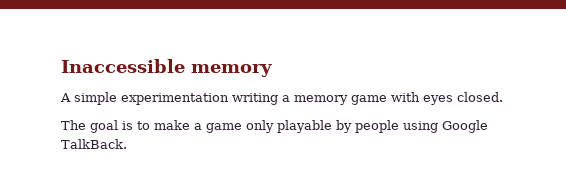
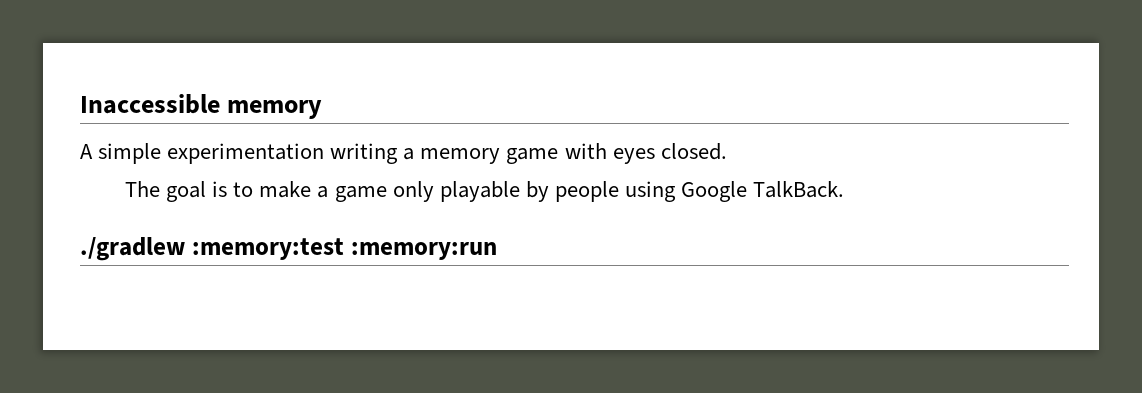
(127, 144) none -> [80,237,497,261] // ./gradlew :memory:test :memory:run

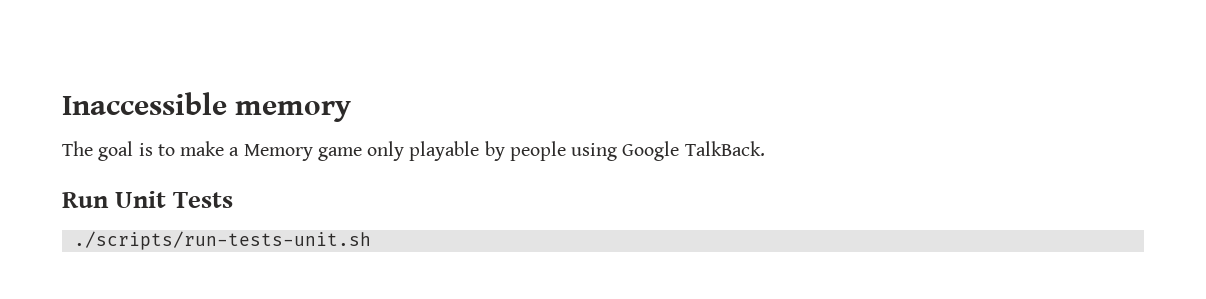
[80,143,727,164] // A simple experimentation writing a memory game with eyes closed. -> (352, 111) none
(329, 192) none -> [243,144,313,161] Memory
[80,237,497,261] ./gradlew :memory:test :memory:run -> [62,191,234,208] [73,231,371,250] Run Unit Tests // ./scripts/run-tests-unit.sh

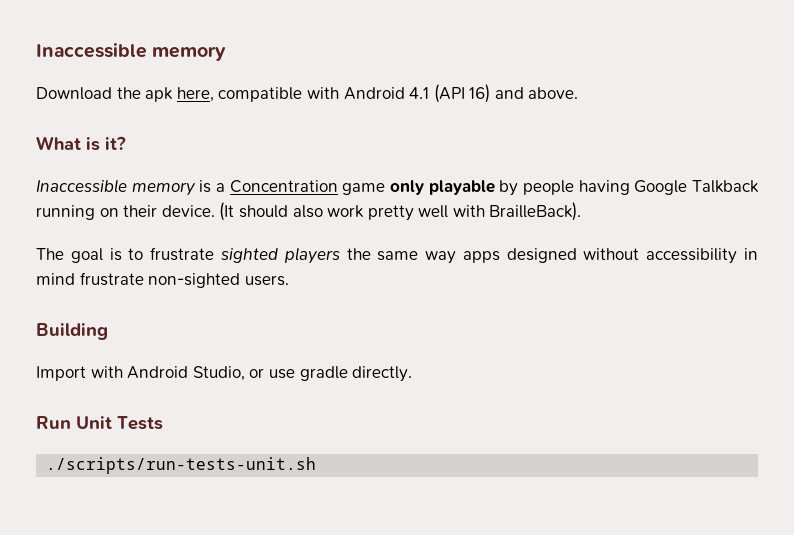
[62,141,765,161] The goal is to make a Memory game only playable by people using Google TalkBack. -> [36,84,579,103] [36,136,126,151] [36,179,759,196] [36,202,582,221] [36,247,759,264] [36,272,289,288] [36,323,108,340] [36,366,413,382] Download the apk here, compatible with Android 4.1 (API 16) and above. // What is it? // Inaccessible memory is a Concentration game only playable by people having Google Talkback running on their device. (It should also work pretty well with BrailleBack). // The goal is to frustrate sighted players the same way apps designed without accessibility in mind frustrate non-sighted users. // Building // Import with Android Studio, or use gradle directly.

